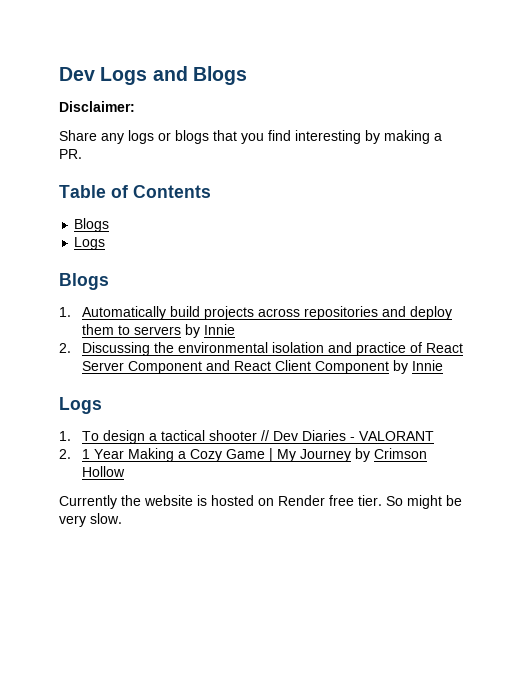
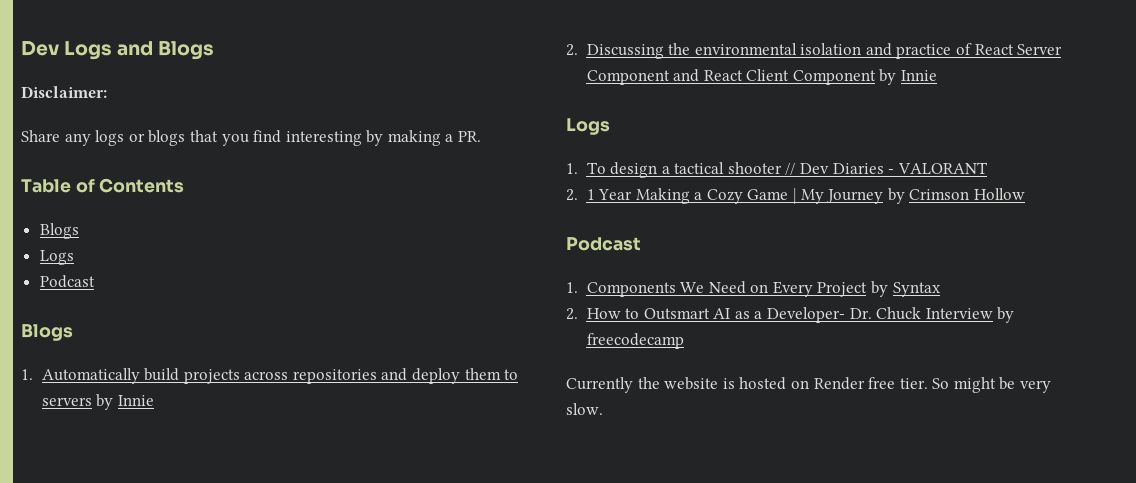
(106, 243) none -> [39,275,95,288] // Podcast
(125, 471) none -> [566,237,641,251] [566,281,941,297] [566,307,1015,323] [586,333,684,349] // Podcast // 1. Components We Need on Every Project by Syntax // 2. How to Outsmart AI as a Developer- Dr. Chuck Interview by freecodecamp

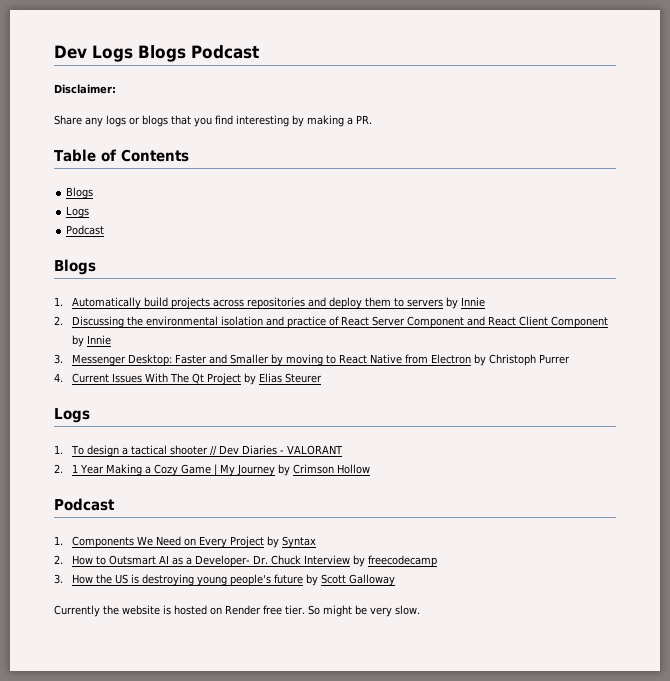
[117,41,215,60] and Blogs -> [138,45,259,62] Blogs Podcast
(938, 75) none -> [54,354,570,366] [54,373,322,385] // 3. Messenger Desktop: Faster and Smaller by moving to React Native from Electron by Christoph Purrer // 4. Current Issues With The Qt Project by Elias Steurer
(684, 341) none -> [54,574,395,586] // 3. How the US is destroying young people's future by Scott Galloway

